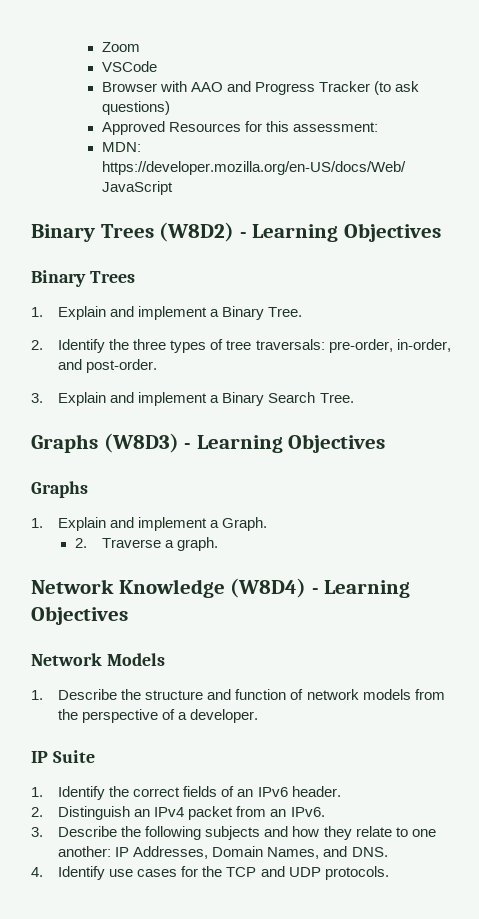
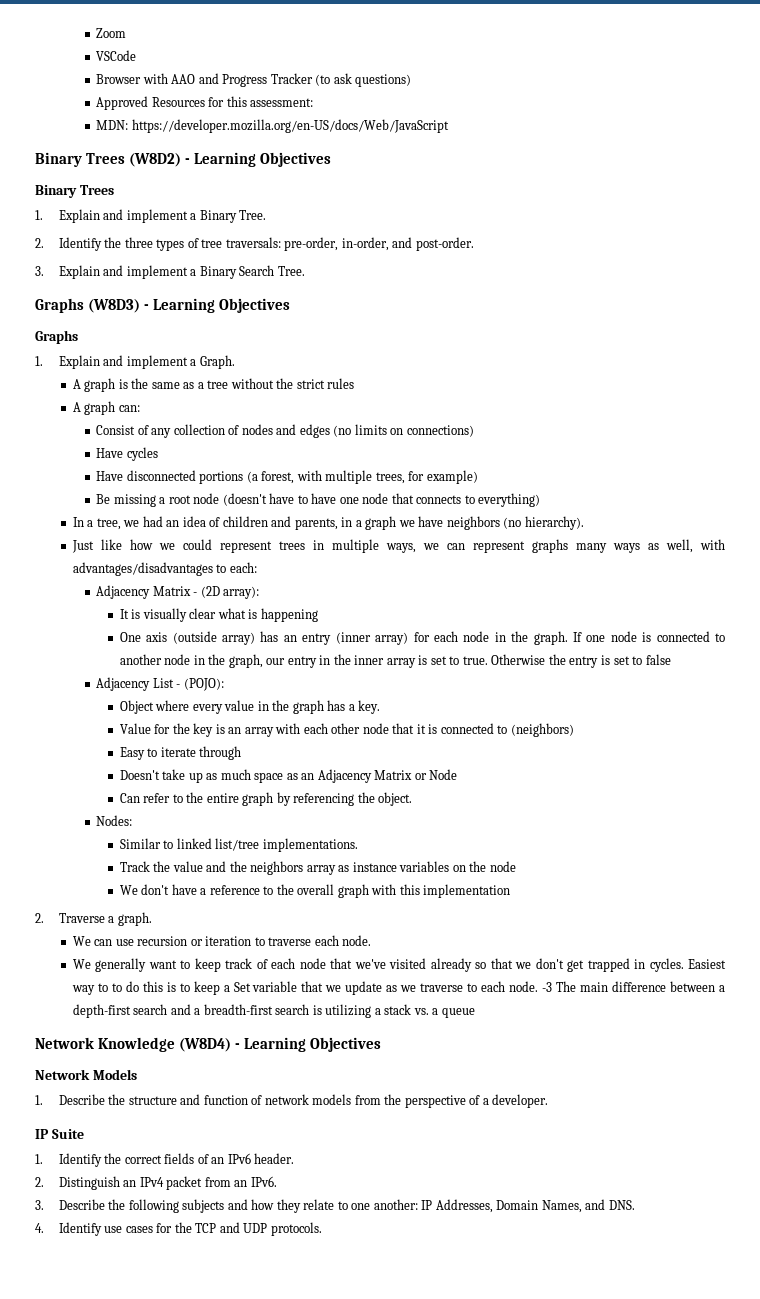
[74,537,219,551] 2. Traverse a graph. -> [72,378,355,392] [72,401,140,415] [96,424,474,438] [96,447,158,461] [96,470,478,484] [96,493,541,507] [72,516,584,530] [71,539,726,553] [72,562,257,576] [96,585,260,599] [119,608,318,622] [119,631,725,645] [119,654,671,668] [96,677,224,691] [119,700,381,714] [119,723,574,737] [119,746,242,760] [119,769,458,783] [119,792,413,806] [96,815,133,826] [119,838,358,852] [119,861,516,875] [119,884,511,898] [35,912,152,926] [72,935,372,946] [72,958,727,972] [71,981,725,995] [72,1004,475,1018] A graph is the same as a tree without the strict rules // A graph can: // Consist of any collection of nodes and edges (no limits on connections) // Have cycles // Have disconnected portions (a forest, with multiple trees, for example) // Be missing a root node (doesn't have to have one node that connects to everything) // In a tree, we had an idea of children and parents, in a graph we have neighbors (no hierarchy). // Just like how we could represent trees in multiple ways, we can represent graphs many ways as well, with advantages/disadvantages to each: // Adjacency Matrix - (2D array): // It is visually clear what is happening // One axis (outside array) has an entry (inner array) for each node in the graph. If one node is connected to another node in the graph, our entry in the inner array is set to true. Otherwise the entry is set to false // Adjacency List - (POJO): // Object where every value in the graph has a key. // Value for the key is an array with each other node that it is connected to (neighbors) // Easy to iterate through // Doesn't take up as much space as an Adjacency Matrix or Node // Can refer to the entire graph by referencing the object. // Nodes: // Similar to linked list/tree implementations. // Track the value and the neighbors array as instance variables on the node // We don't have a reference to the overall graph with this implementation // 2. Traverse a graph. // We can use recursion or iteration to traverse each node. // We generally want to keep track of each node that we've visited already so that we don't get trapped in cycles. Easiest way to to do this is to keep a Set variable that we update as we traverse to each node. -3 The main difference between a depth-first search and a breadth-first search is utilizing a stack vs. a queue

